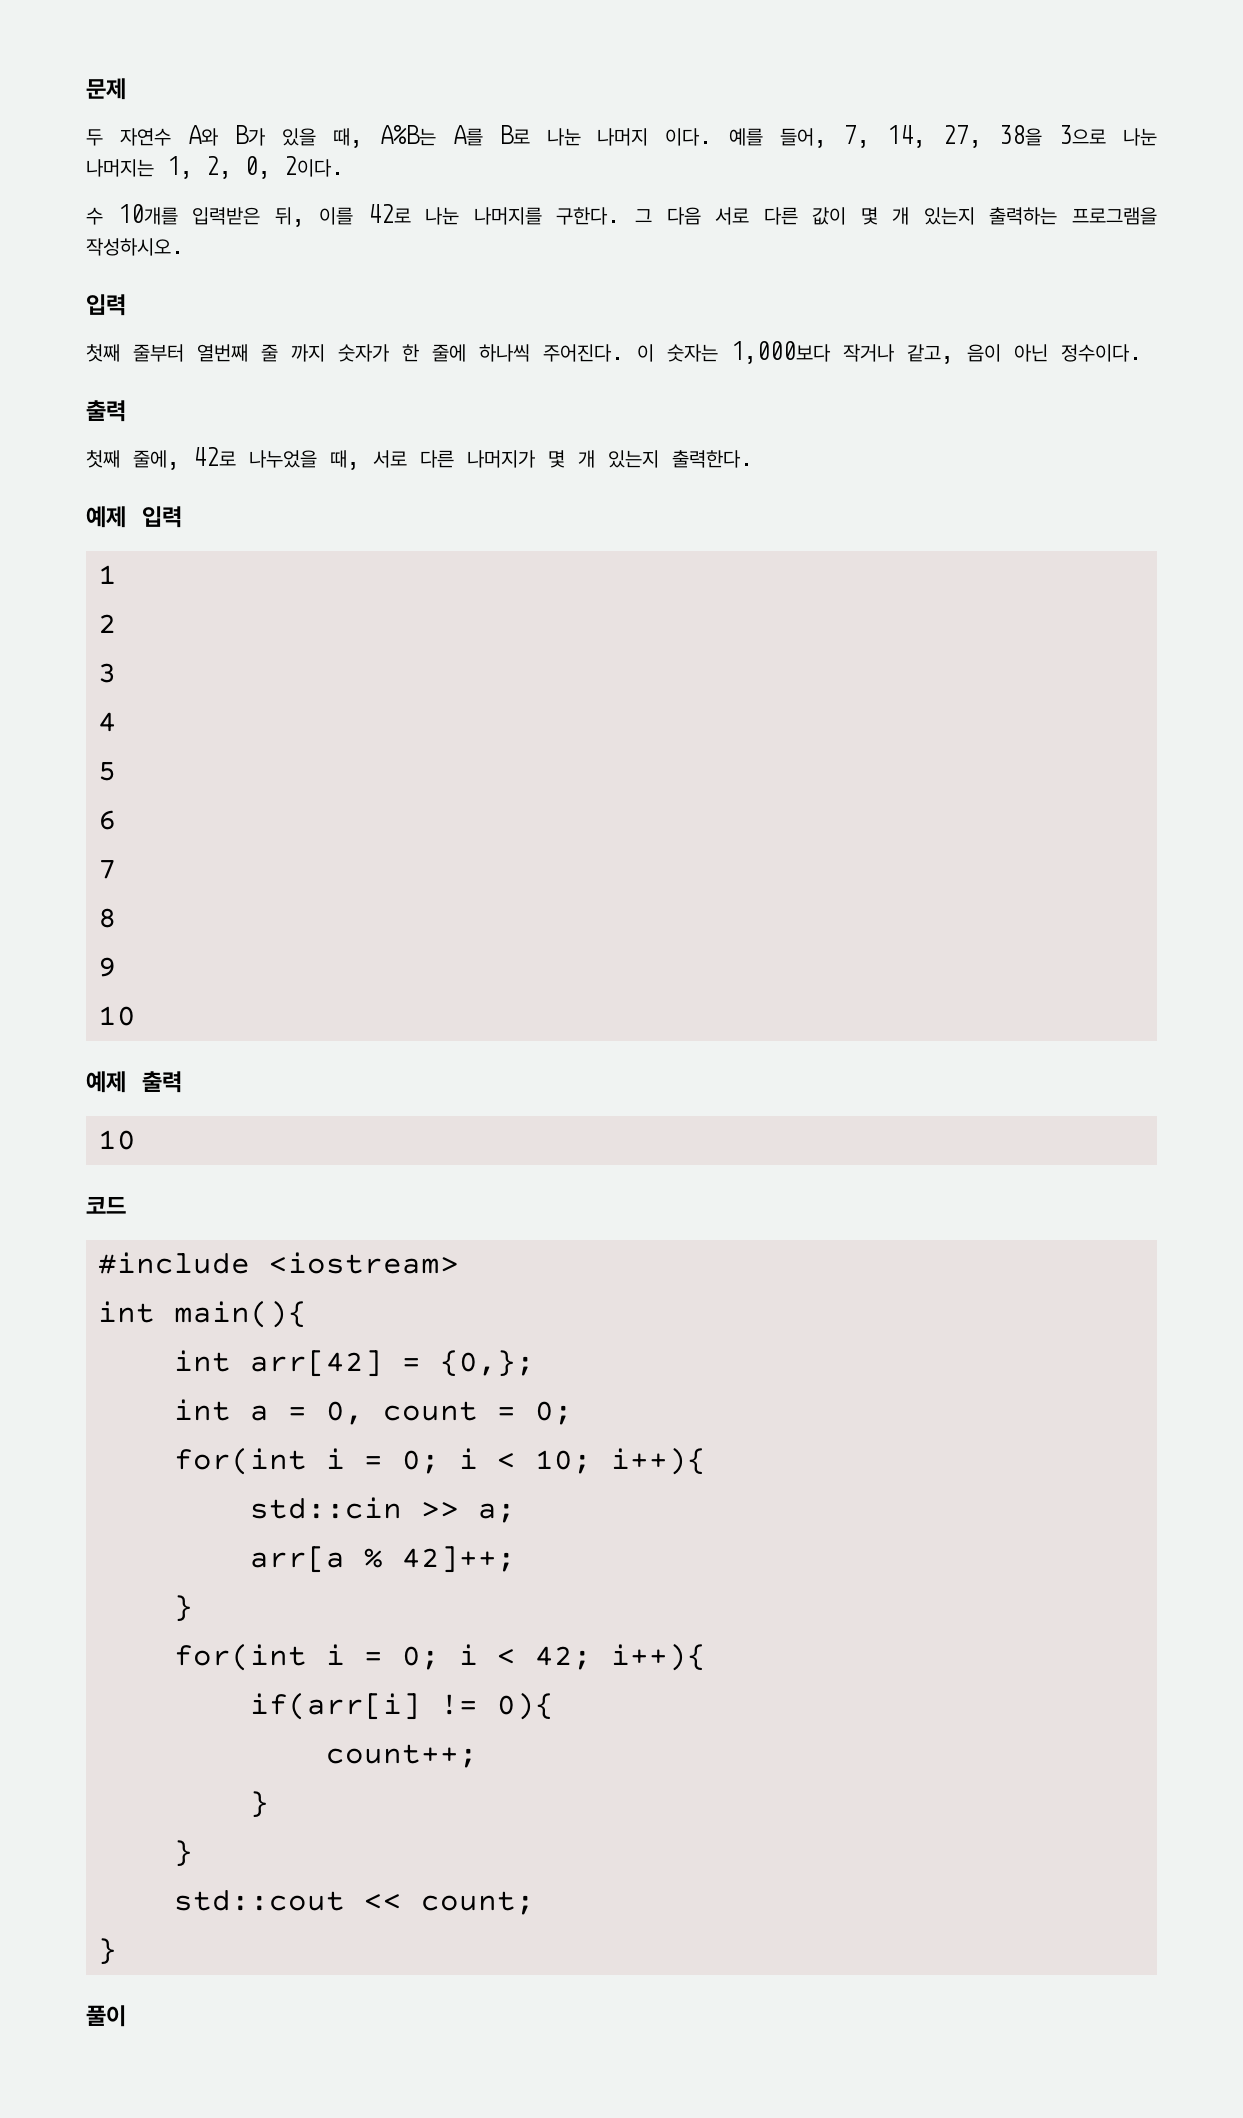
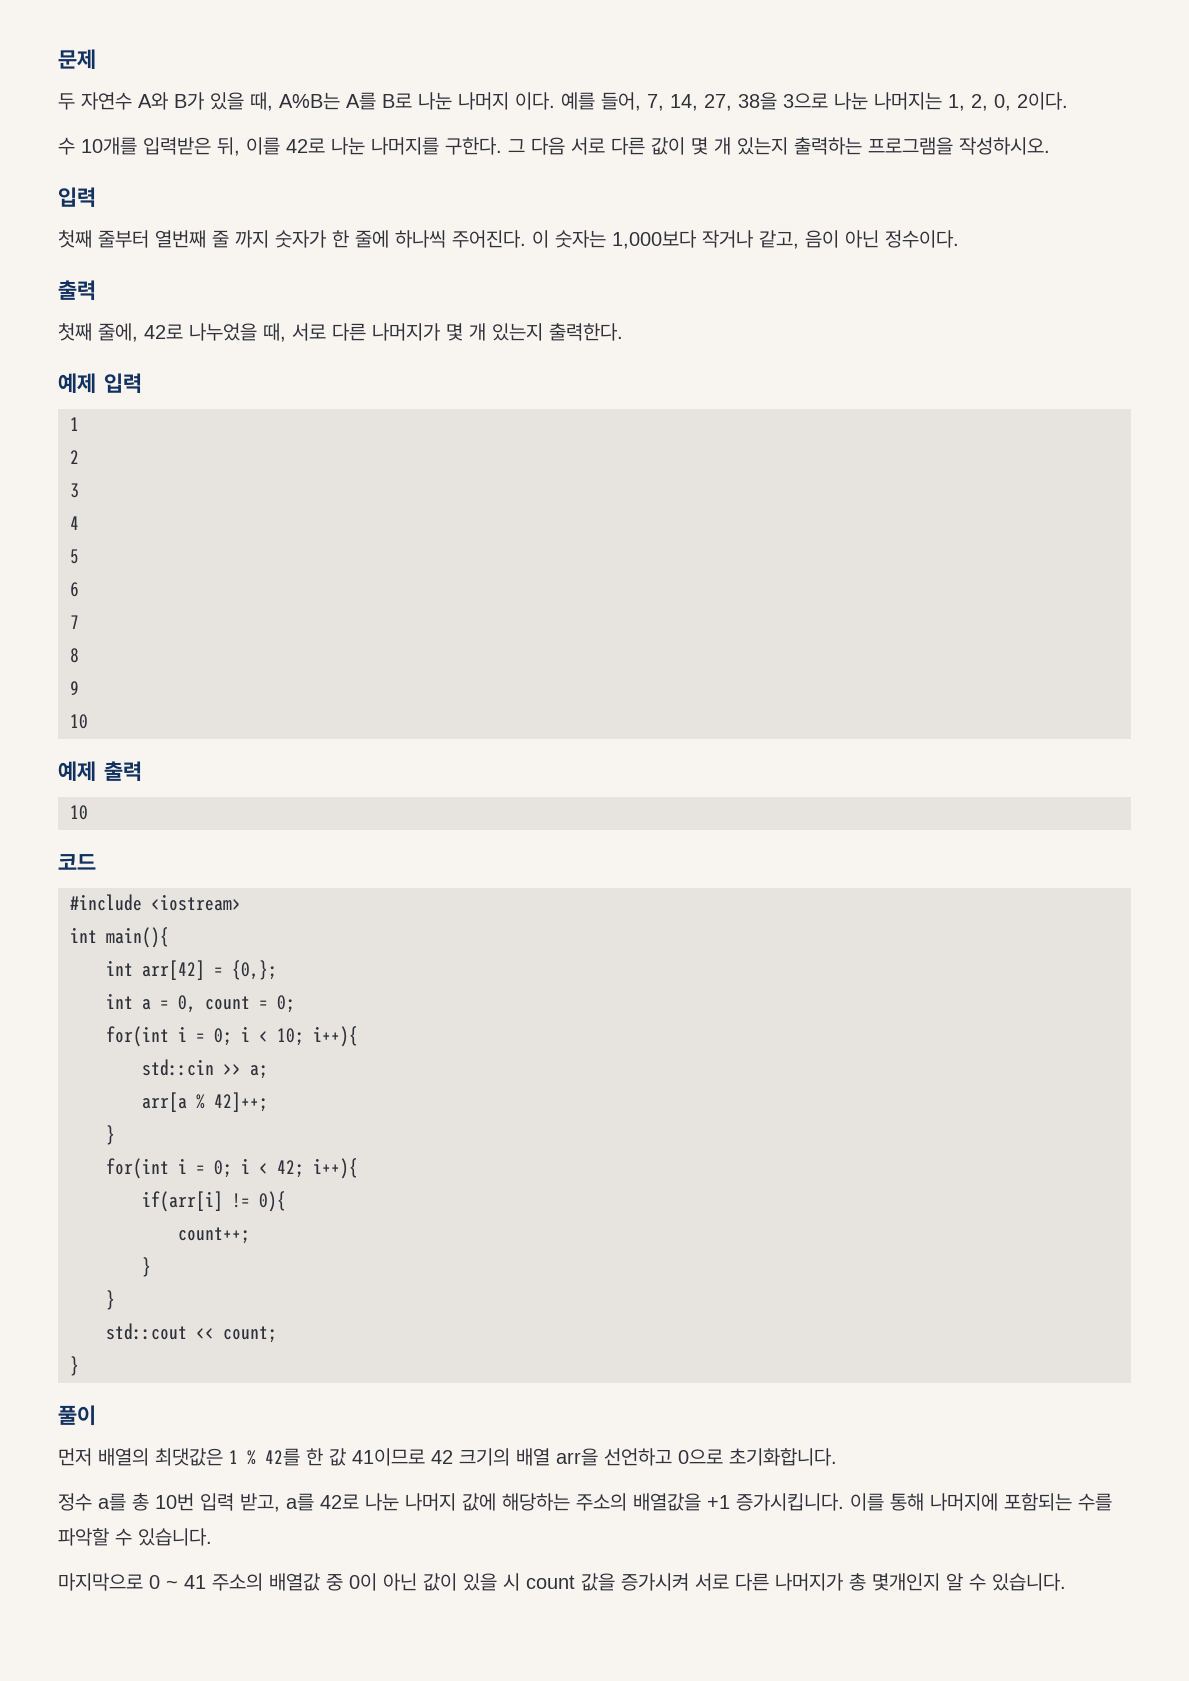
(126, 2016) none -> [58,1448,837,1466] [58,1493,1112,1512] [58,1528,212,1546] [58,1573,1066,1591] // 먼저 배열의 최댓값은 1 % 42를 한 값 41이므로 42 크기의 배열 arr을 선언하고 0으로 초기화합니다. // 정수 a를 총 10번 입력 받고, a를 42로 나눈 나머지 값에 해당하는 주소의 배열값을 +1 증가시킵니다. 이를 통해 나머지에 포함되는 수를 파악할 수 있습니다. // 마지막으로 0 ~ 41 주소의 배열값 중 0이 아닌 값이 있을 시 count 값을 증가시켜 서로 다른 나머지가 총 몇개인지 알 수 있습니다.

